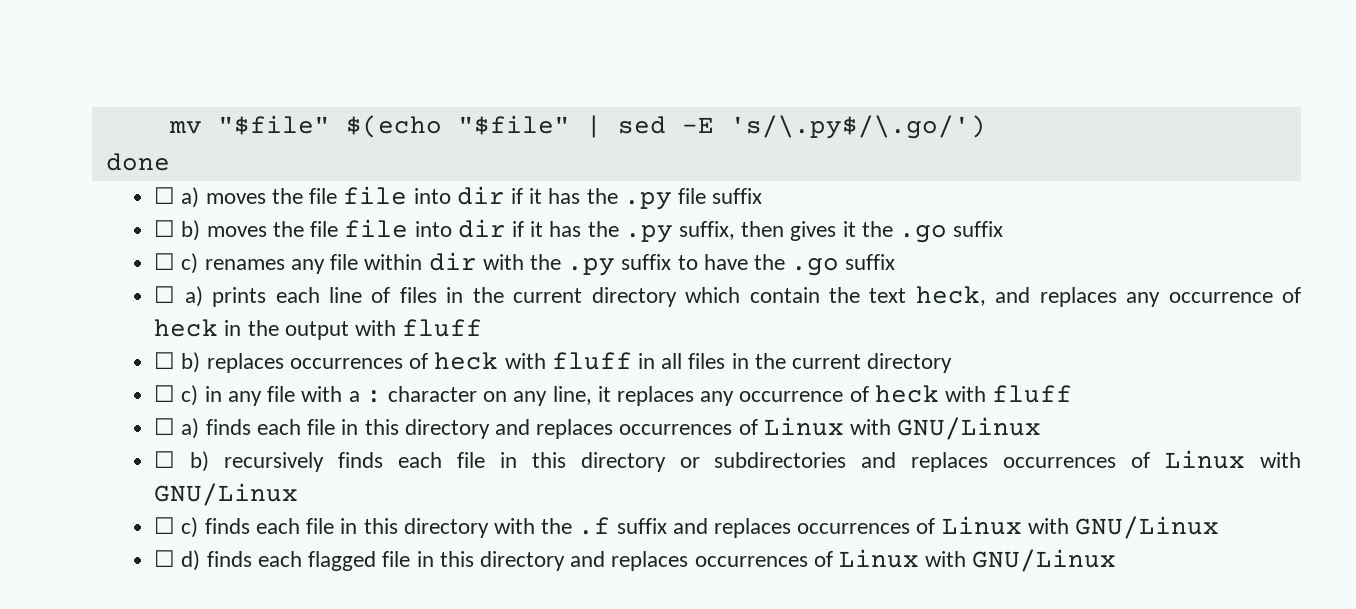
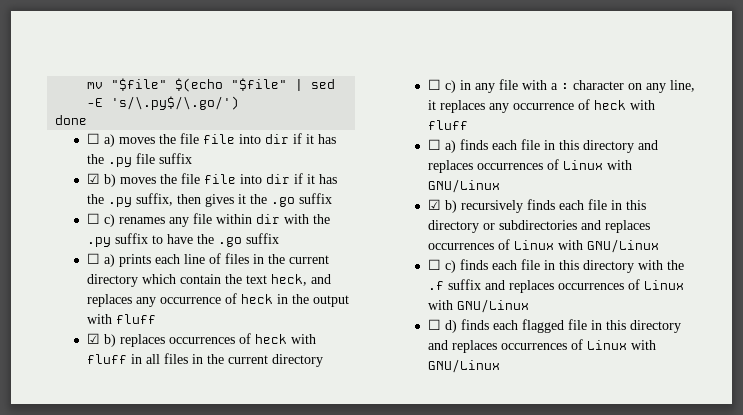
[154,220,176,237] ☐ -> [86,173,100,184] ☑
[154,352,176,369] ☐ -> [86,333,100,344] ☑
[154,451,176,468] ☐ -> [427,199,441,210] ☑

